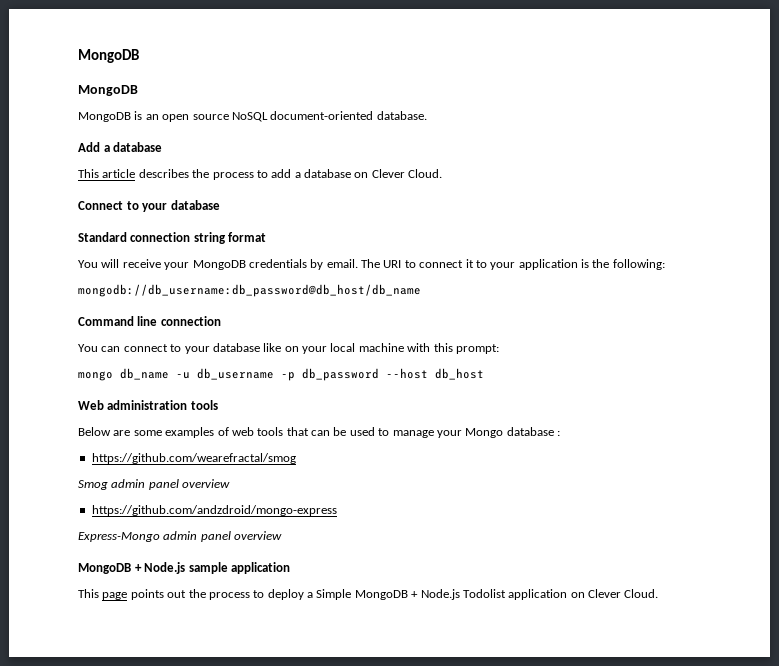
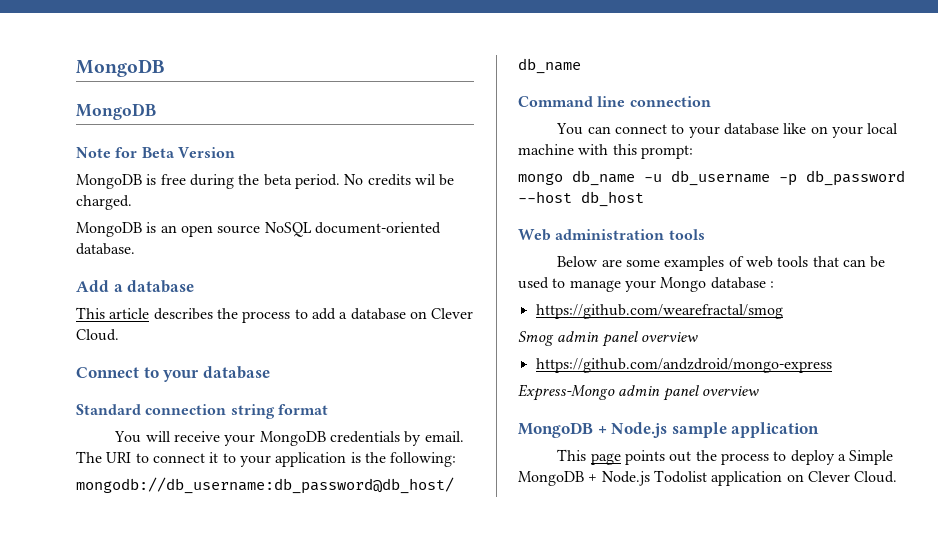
[78,49,139,63] [78,85,138,96] MongoDB // MongoDB -> [76,59,165,77] [76,103,156,120] [76,147,235,158] [76,174,455,189] [76,195,132,210] MongoDB // MongoDB // Note for Beta Version // MongoDB is free during the beta period. No credits wil be charged.

